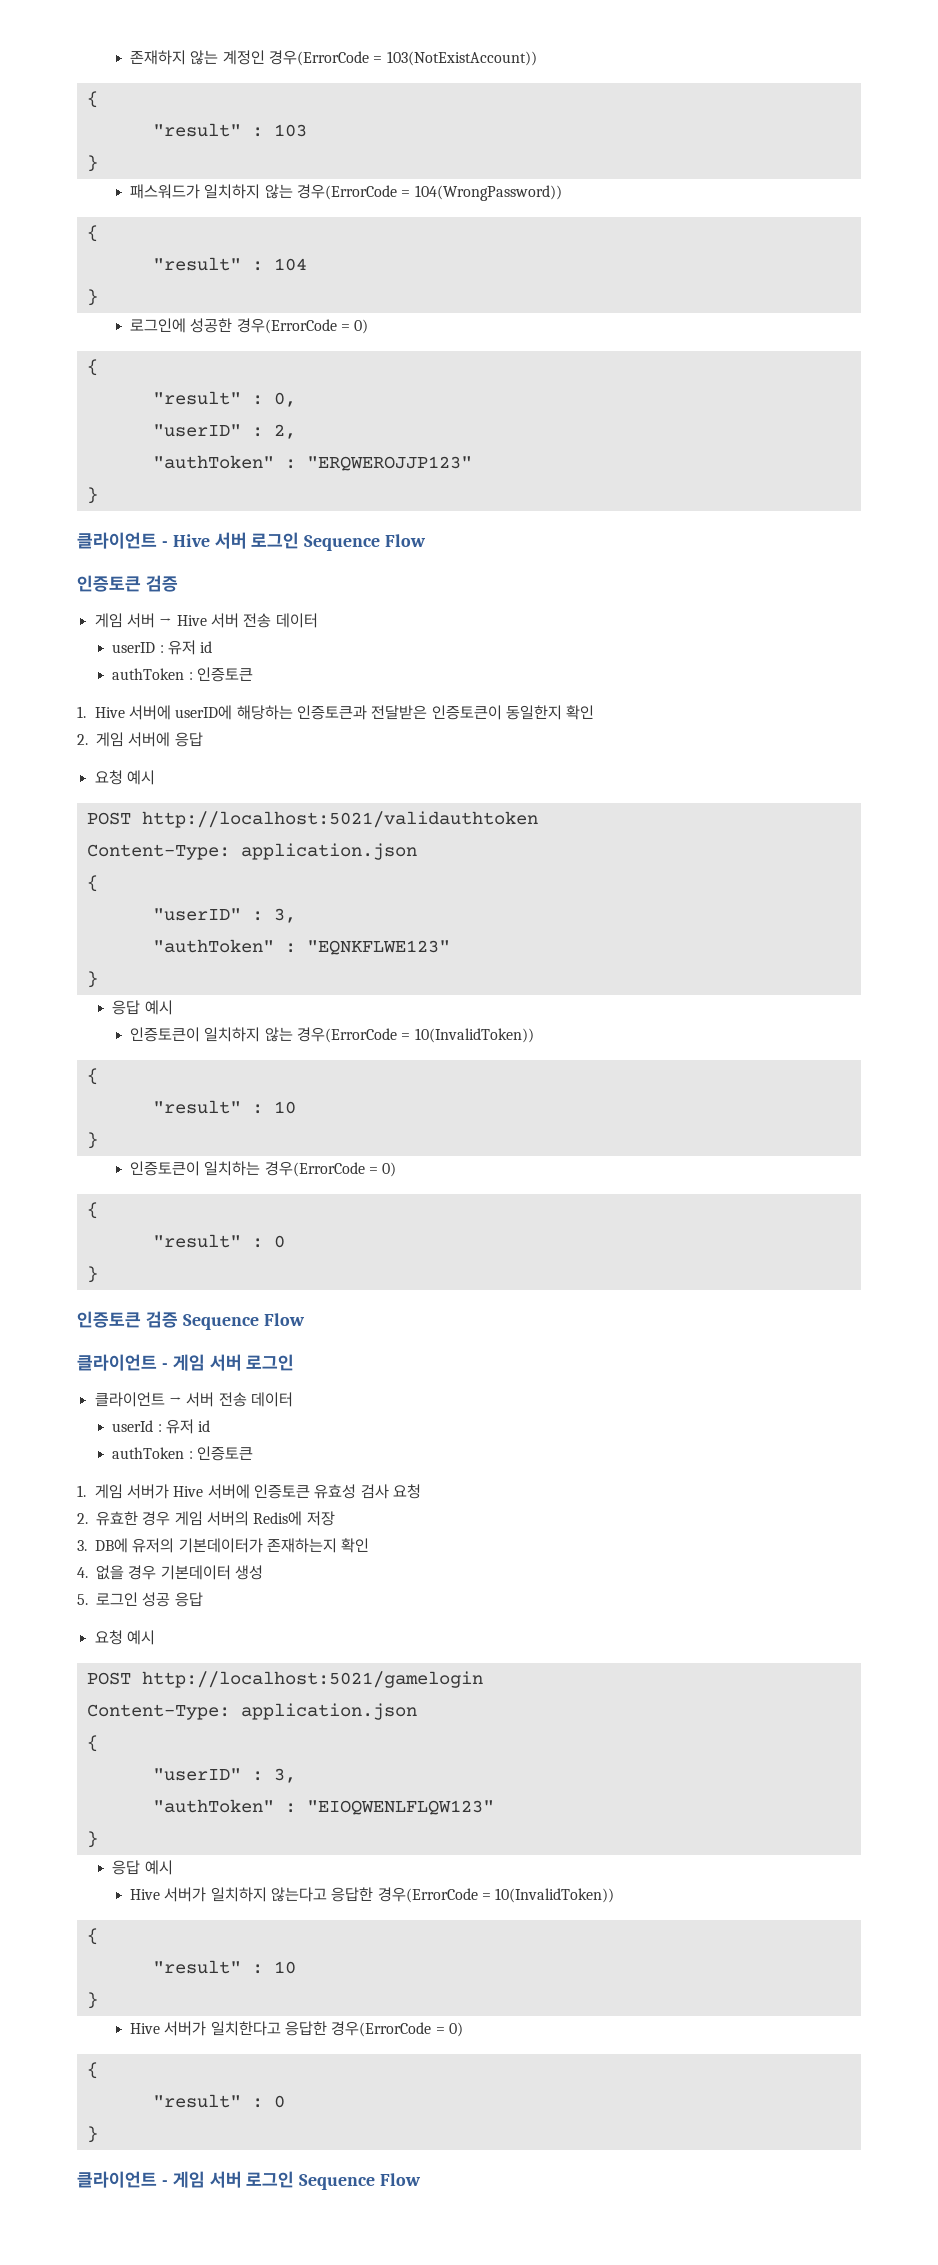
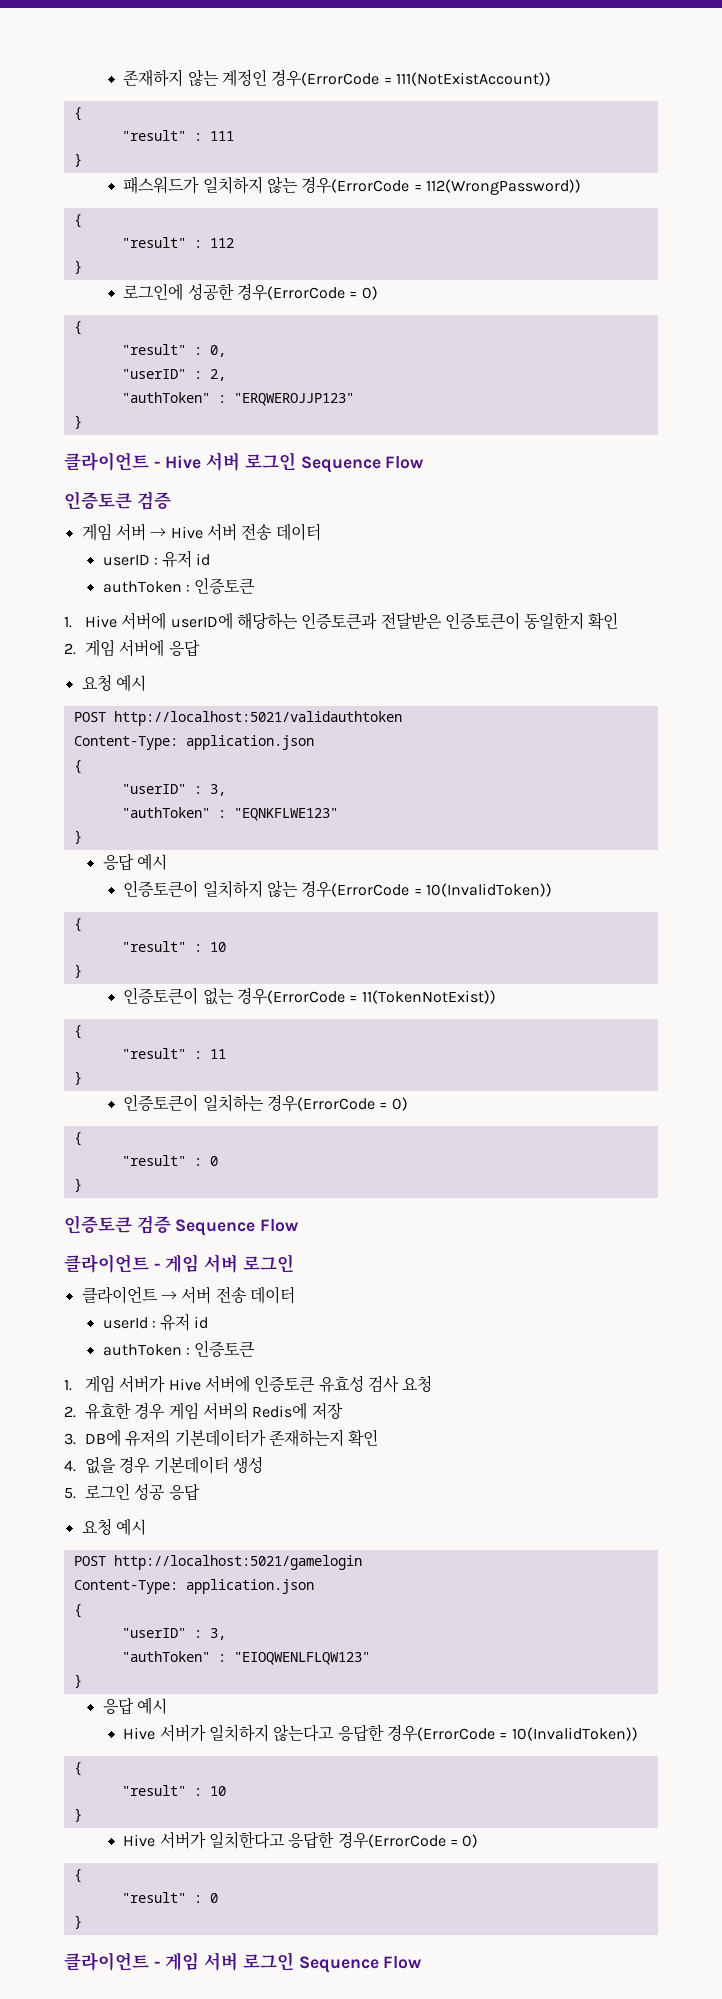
[386,51,537,66] [86,91,98,108] [152,123,307,137] 103(NotExistAccount)) // { // "result" : 103 -> [396,72,552,86] [73,107,82,121] [121,130,234,141] 111(NotExistAccount)) // { // "result" : 111
[414,185,562,201] [86,225,98,242] [152,257,307,271] 104(WrongPassword)) // { // "result" : 104 -> [426,179,582,195] [73,214,82,228] [121,237,234,248] 112(WrongPassword)) // { // "result" : 112
(98, 1140) none -> [123,987,496,1005] [73,1025,82,1039] [121,1048,226,1059] [73,1071,82,1085] // 인증토큰이 없는 경우(ErrorCode = 11(TokenNotExist)) // { // "result" : 11 // }

